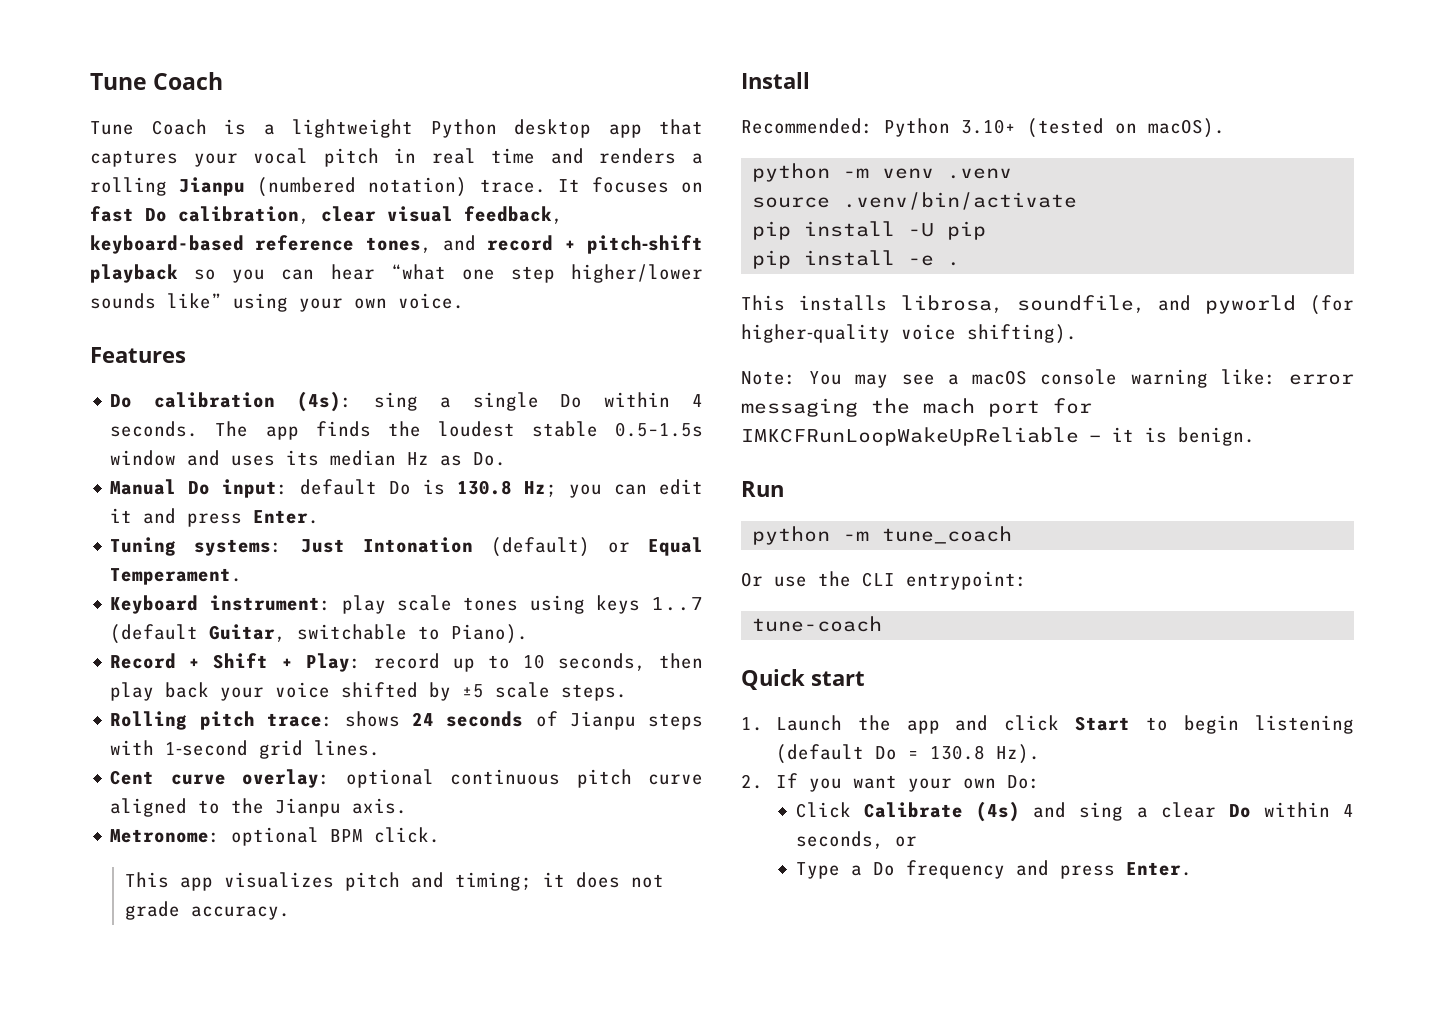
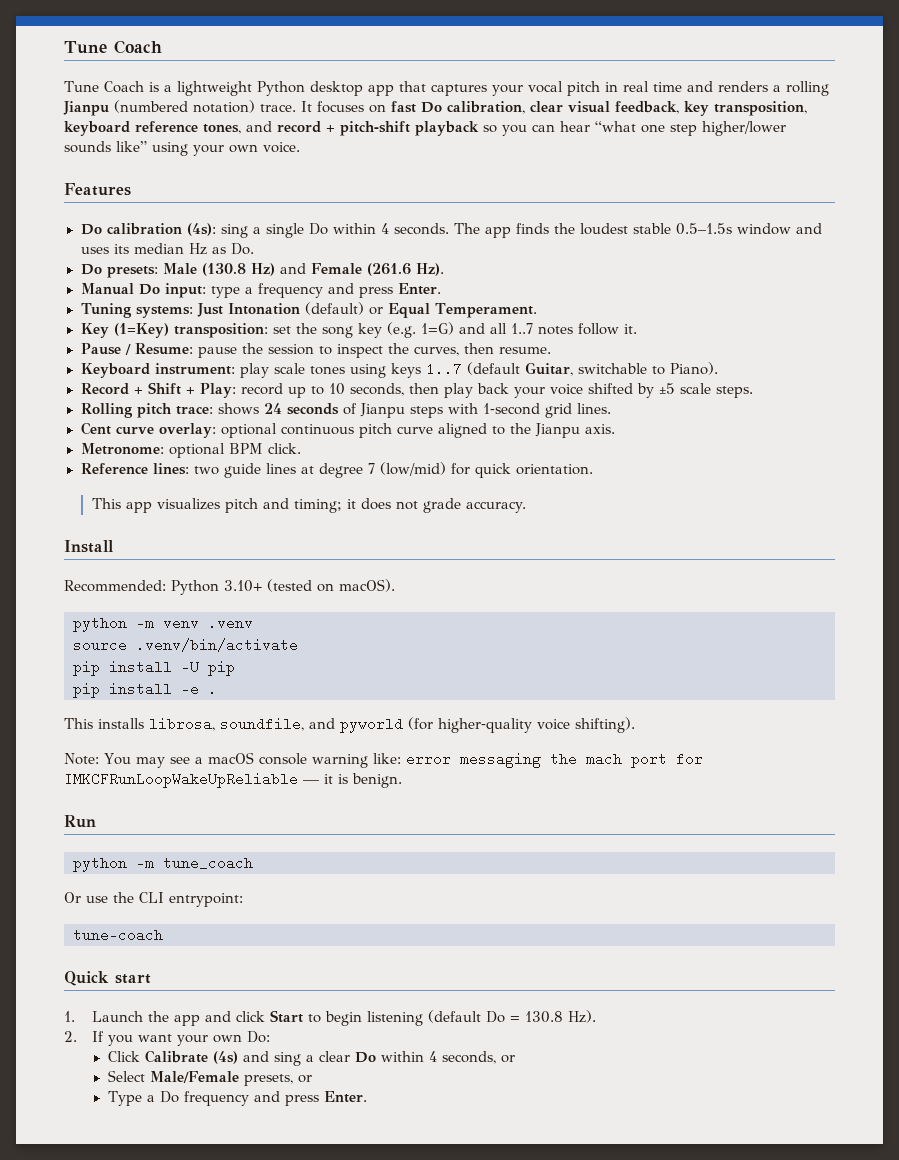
[90,235,244,254] keyboard-based -> [684,101,807,116] [64,121,130,136] key transposition, keyboard
[110,479,703,498] [110,508,133,523] Manual Do input: default Do is 130.8 Hz; you can edit it -> [80,263,444,278] [80,283,323,298] Do presets: Male (130.8 Hz) and Female (261.6 Hz). // Manual Do input: type a frequency
(243, 576) none -> [80,322,637,338] [80,343,551,358] // Key (1=Key) transposition: set the song key (e.g. 1=G) and all 1..7 notes follow it. // Pause / Resume: pause the session to inspect the curves, then resume.
(441, 835) none -> [80,462,593,478] // Reference lines: two guide lines at degree 7 (low/mid) for quick orientation.
(918, 841) none -> [107,1070,312,1086] // Select Male/Female presets, or

